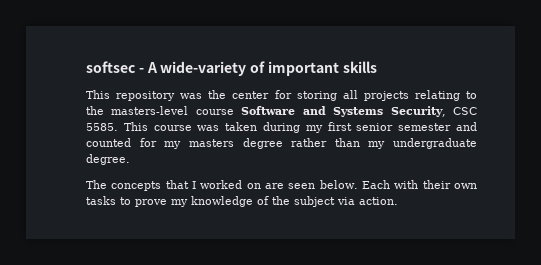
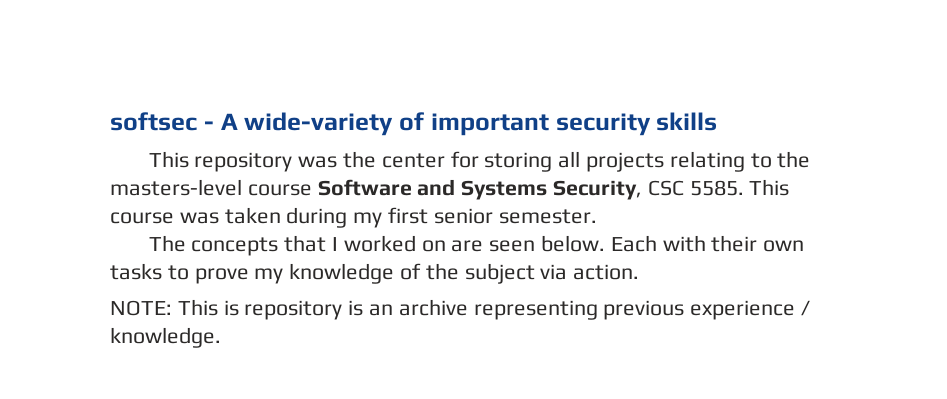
(339, 68) none -> [555,113,651,136] security
[398,122,478,131] [86,138,477,149] [86,154,130,165] semester and counted for my masters degree rather than my undergraduate degree. -> [498,209,597,224] semester.
(398, 201) none -> [110,299,811,320] [110,327,221,348] // NOTE: This is repository is an archive representing previous experience / knowledge.

